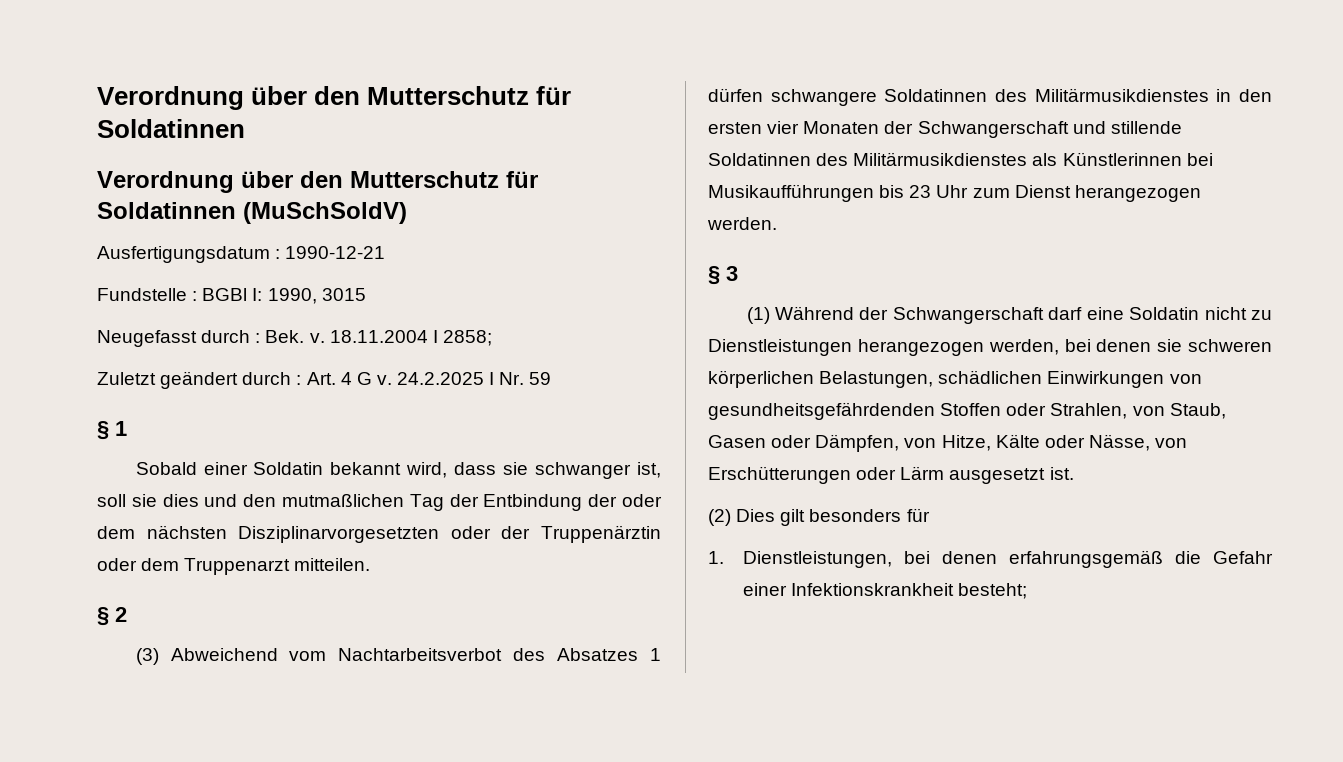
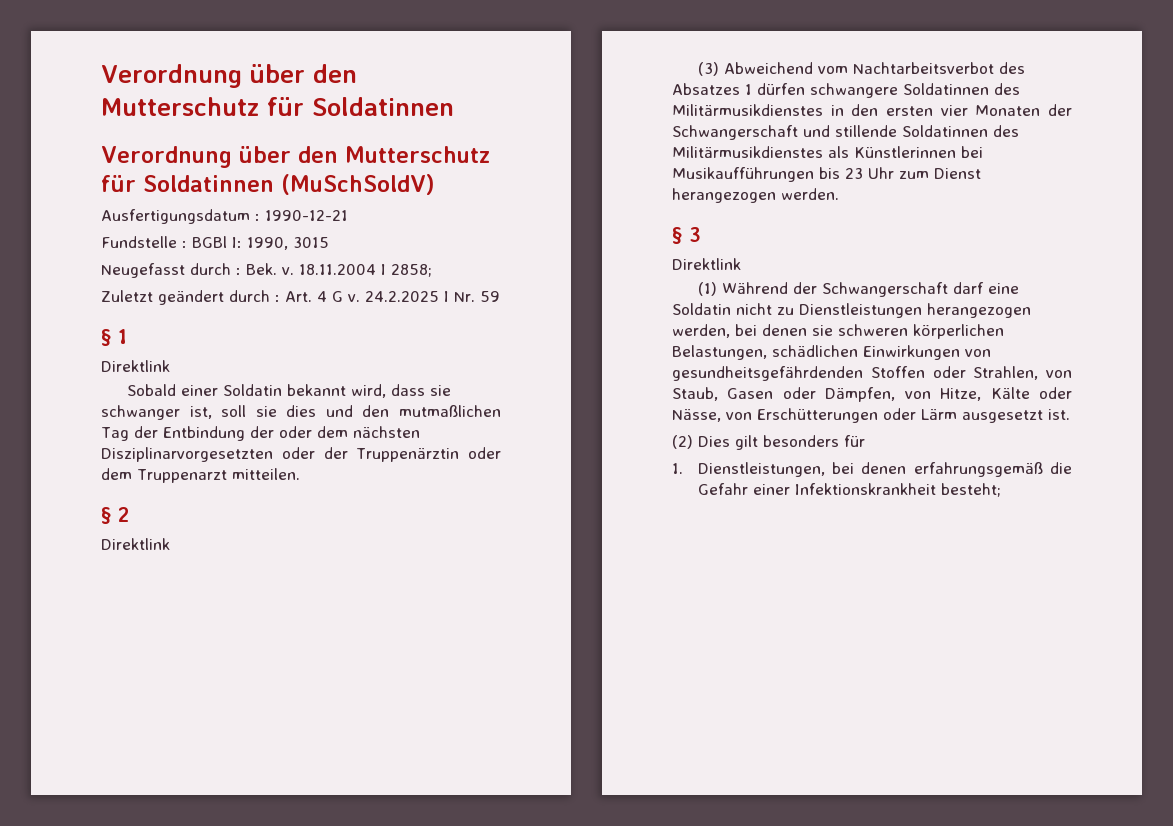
(127, 428) none -> [101,360,170,372] // Direktlink
(127, 614) none -> [101,538,170,550] // Direktlink
(738, 273) none -> [672,258,741,270] // Direktlink

